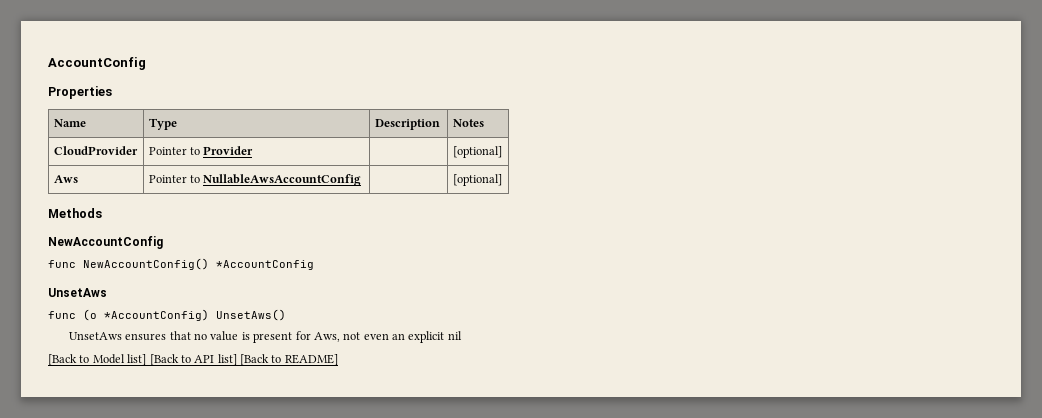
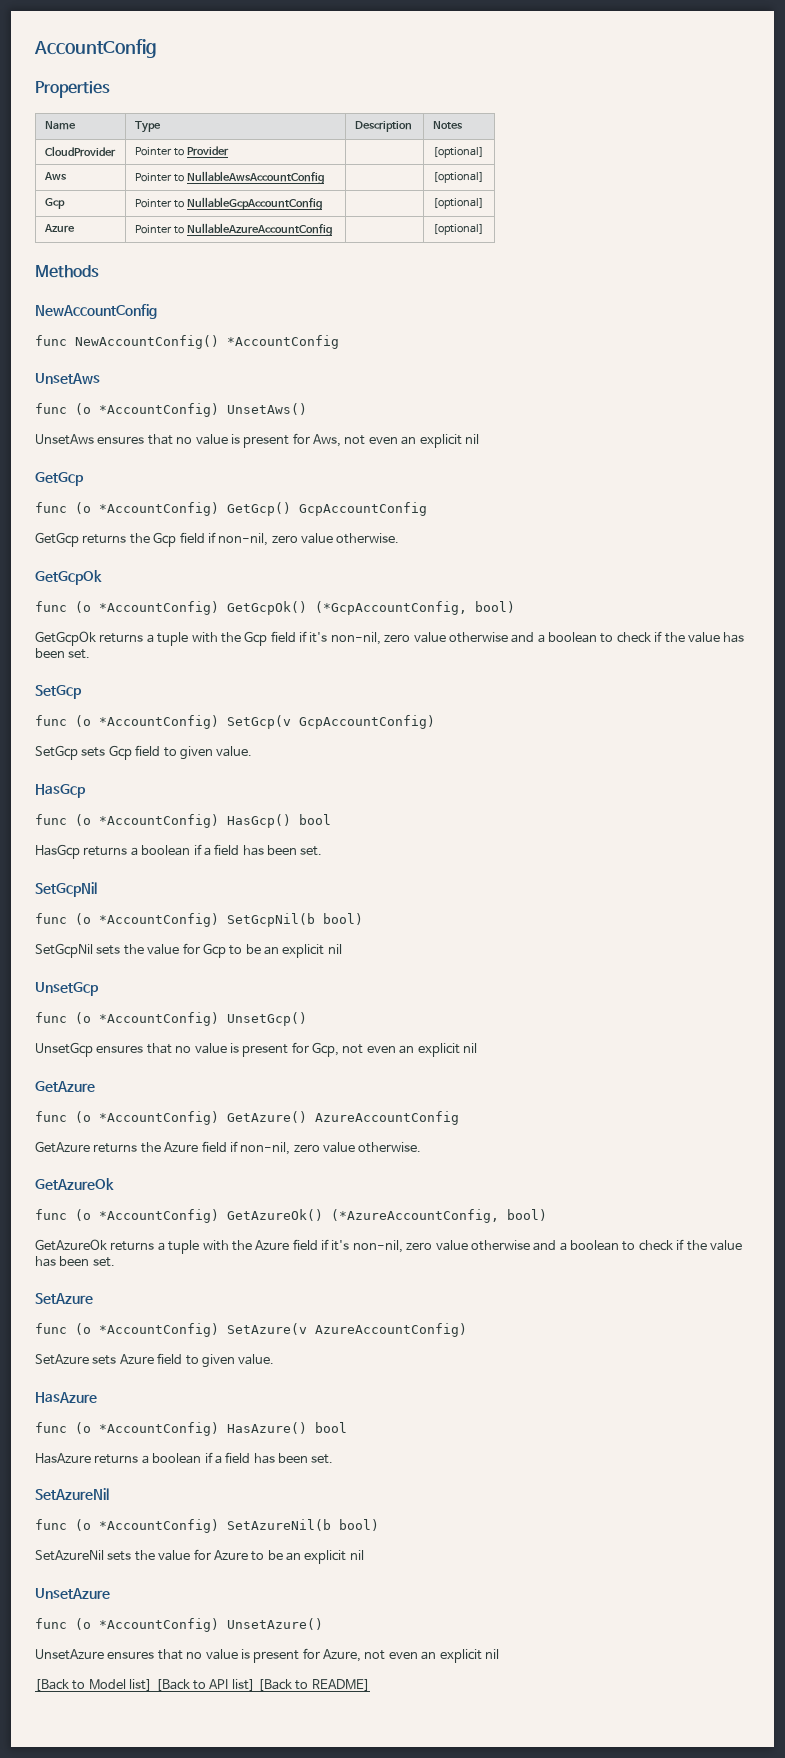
(502, 180) none -> [44,198,65,209] [134,197,322,210] [432,198,484,209] [43,224,75,233] [134,223,332,236] [432,224,484,235] // Gcp | Pointer to NullableGcpAccountConfig | | [optional] // Azure | Pointer to NullableAzureAccountConfig | | [optional]
(462, 335) none -> [35,472,84,486] [35,502,427,516] [35,532,400,547] [35,570,102,585] [35,601,515,615] [35,631,745,646] [35,648,91,659] [35,685,82,699] [35,715,435,729] [35,745,253,760] [35,784,86,798] [35,814,331,828] [35,844,323,859] [35,882,97,897] [35,913,363,927] [35,943,342,958] [35,982,99,996] [35,1012,307,1026] [35,1042,477,1057] [35,1081,95,1092] [35,1111,459,1125] [35,1141,422,1155] [35,1178,114,1190] [35,1209,547,1223] [35,1239,742,1254] [35,1256,115,1267] [35,1293,93,1304] [35,1323,467,1337] [35,1353,275,1368] [35,1392,97,1403] [35,1422,347,1436] [35,1452,334,1464] [35,1488,109,1500] [35,1519,379,1533] [35,1549,364,1564] [35,1588,110,1599] [35,1618,323,1632] [35,1648,499,1663] // GetGcp // func (o *AccountConfig) GetGcp() GcpAccountConfig // GetGcp returns the Gcp field if non-nil, zero value otherwise. // GetGcpOk // func (o *AccountConfig) GetGcpOk() (*GcpAccountConfig, bool) // GetGcpOk returns a tuple with the Gcp field if it's non-nil, zero value otherwise and a boolean to check if the value has been set. // SetGcp // func (o *AccountConfig) SetGcp(v GcpAccountConfig) // SetGcp sets Gcp field to given value. // HasGcp // func (o *AccountConfig) HasGcp() bool // HasGcp returns a boolean if a field has been set. // SetGcpNil // func (o *AccountConfig) SetGcpNil(b bool) // SetGcpNil sets the value for Gcp to be an explicit nil // UnsetGcp // func (o *AccountConfig) UnsetGcp() // UnsetGcp ensures that no value is present for Gcp, not even an explicit nil // GetAzure // func (o *AccountConfig) GetAzure() AzureAccountConfig // GetAzure returns the Azure field if non-nil, zero value otherwise. // GetAzureOk // func (o *AccountConfig) GetAzureOk() (*AzureAccountConfig, bool) // GetAzureOk returns a tuple with the Azure field if it's non-nil, zero value otherwise and a boolean to check if the value has been set. // SetAzure // func (o *AccountConfig) SetAzure(v AzureAccountConfig) // SetAzure sets Azure field to given value. // HasAzure // func (o *AccountConfig) HasAzure() bool // HasAzure returns a boolean if a field has been set. // SetAzureNil // func (o *AccountConfig) SetAzureNil(b bool) // SetAzureNil sets the value for Azure to be an explicit nil // UnsetAzure // func (o *AccountConfig) UnsetAzure() // UnsetAzure ensures that no value is present for Azure, not even an explicit nil

